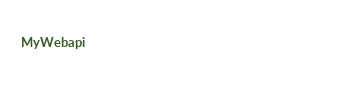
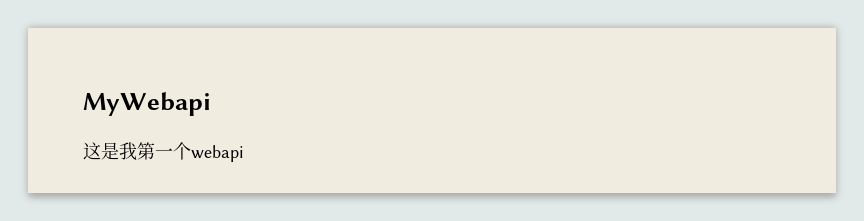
(85, 43) none -> [83,142,244,162] // 这是我第一个webapi

